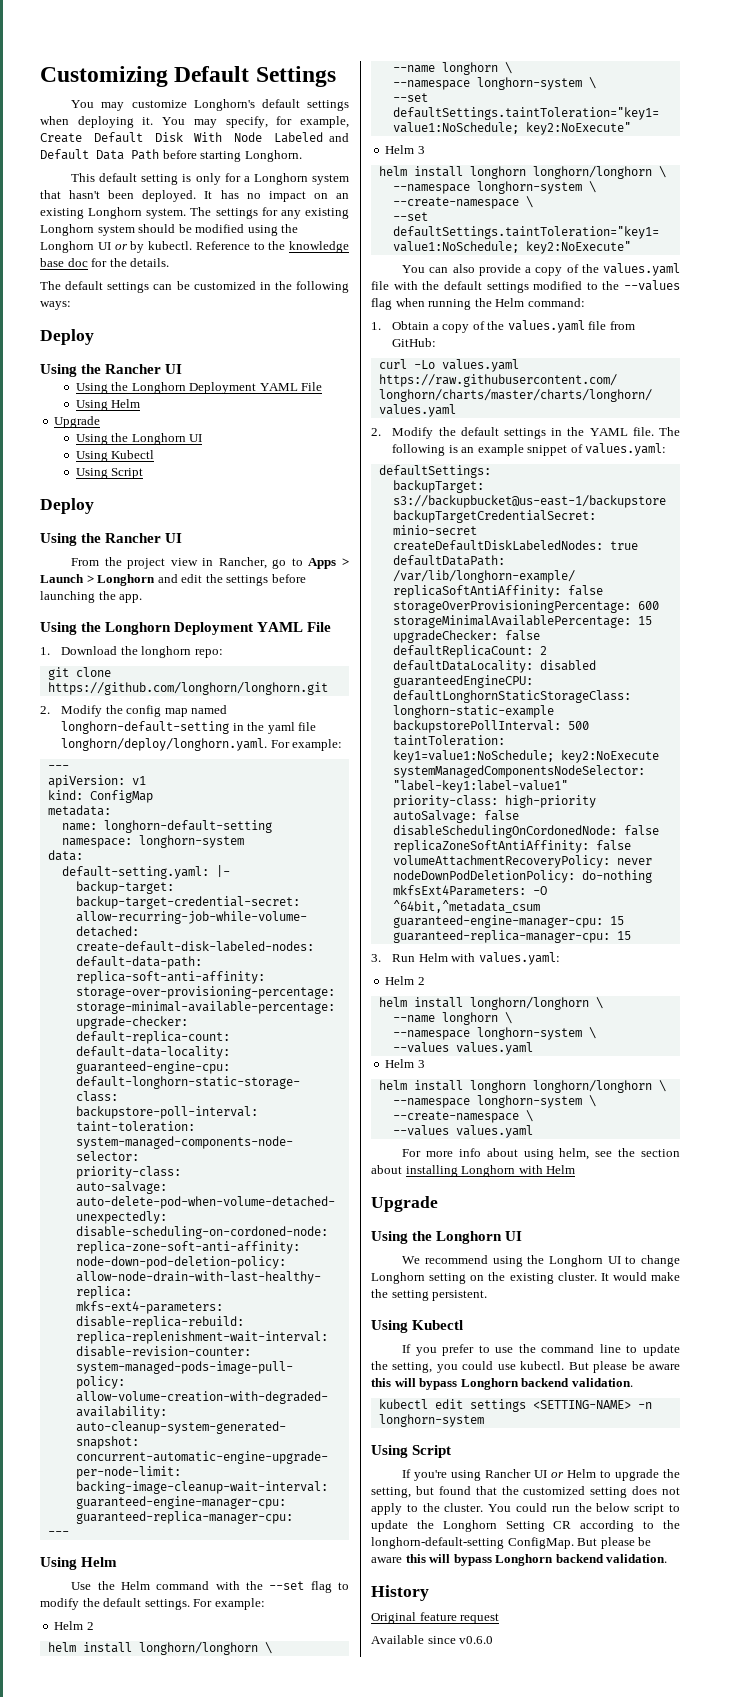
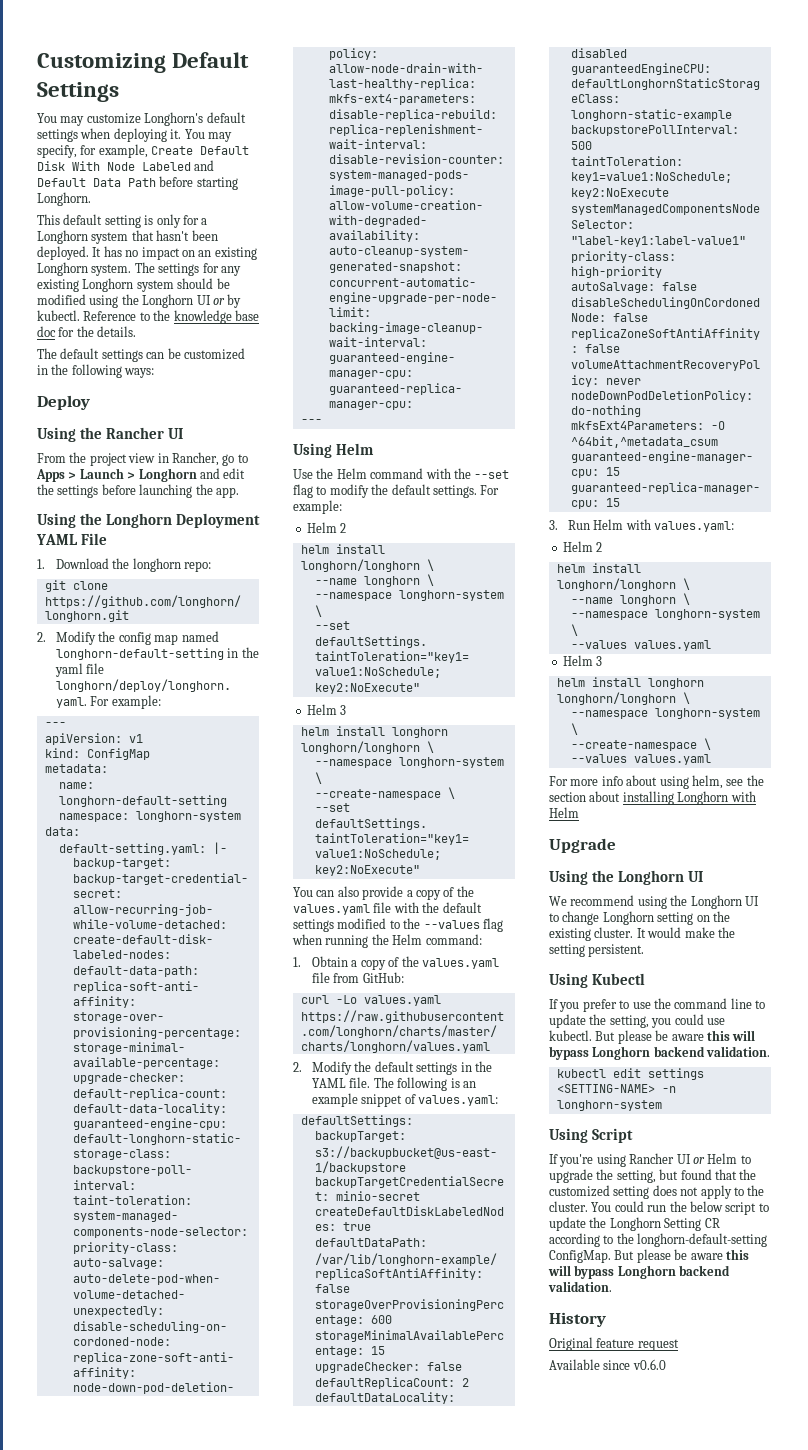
[75,382,323,394] [75,399,141,411] [54,416,101,428] [75,433,203,445] [75,450,155,462] [75,468,144,479] [40,498,94,514] [40,533,183,546] // Using the Longhorn Deployment YAML File // Using Helm // Upgrade // Using the Longhorn UI // Using Kubectl // Using Script // Deploy // Using the Rancher UI -> (183, 433) none

